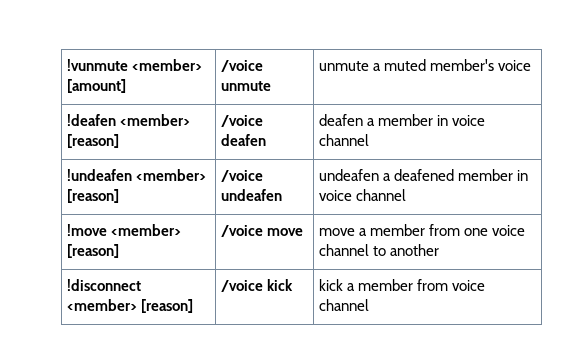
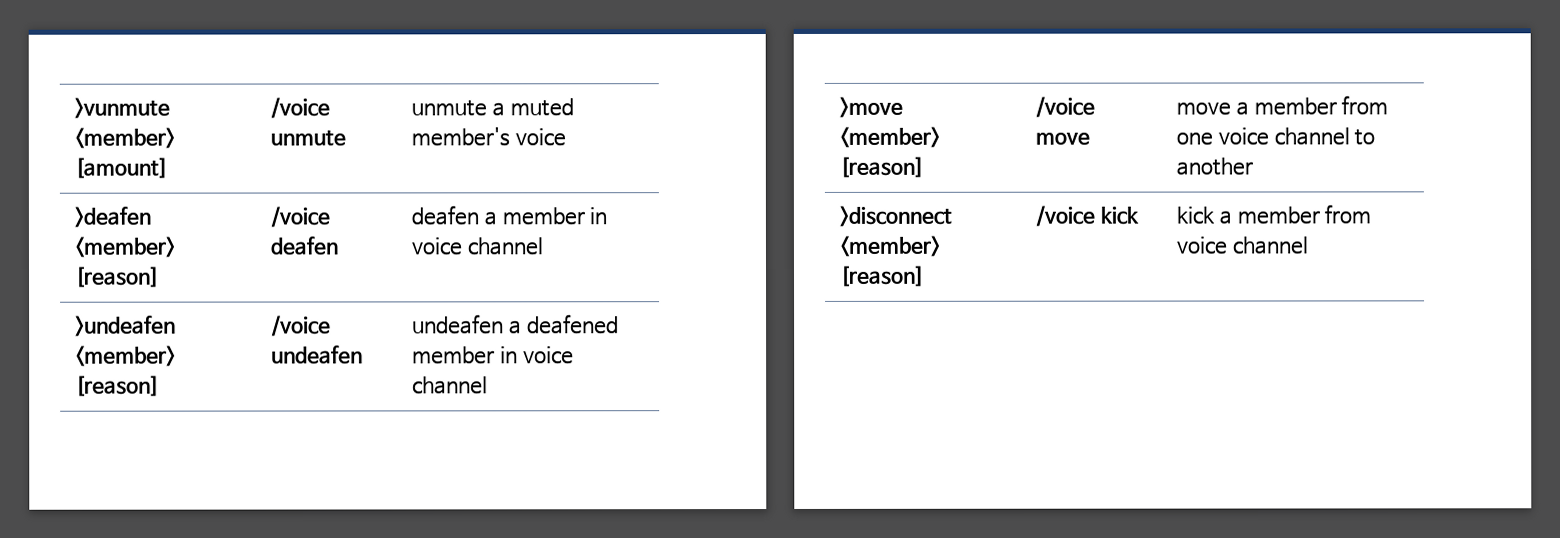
[67,59,129,71] !vunmute -> [74,97,171,119] >vunmute
[67,114,117,126] !deafen -> [74,206,152,228] >deafen
[67,169,133,181] !undeafen -> [75,315,177,337] >undeafen
[67,224,108,236] !move -> [839,96,904,118] >move
[67,279,142,291] !disconnect -> [839,205,953,227] >disconnect

